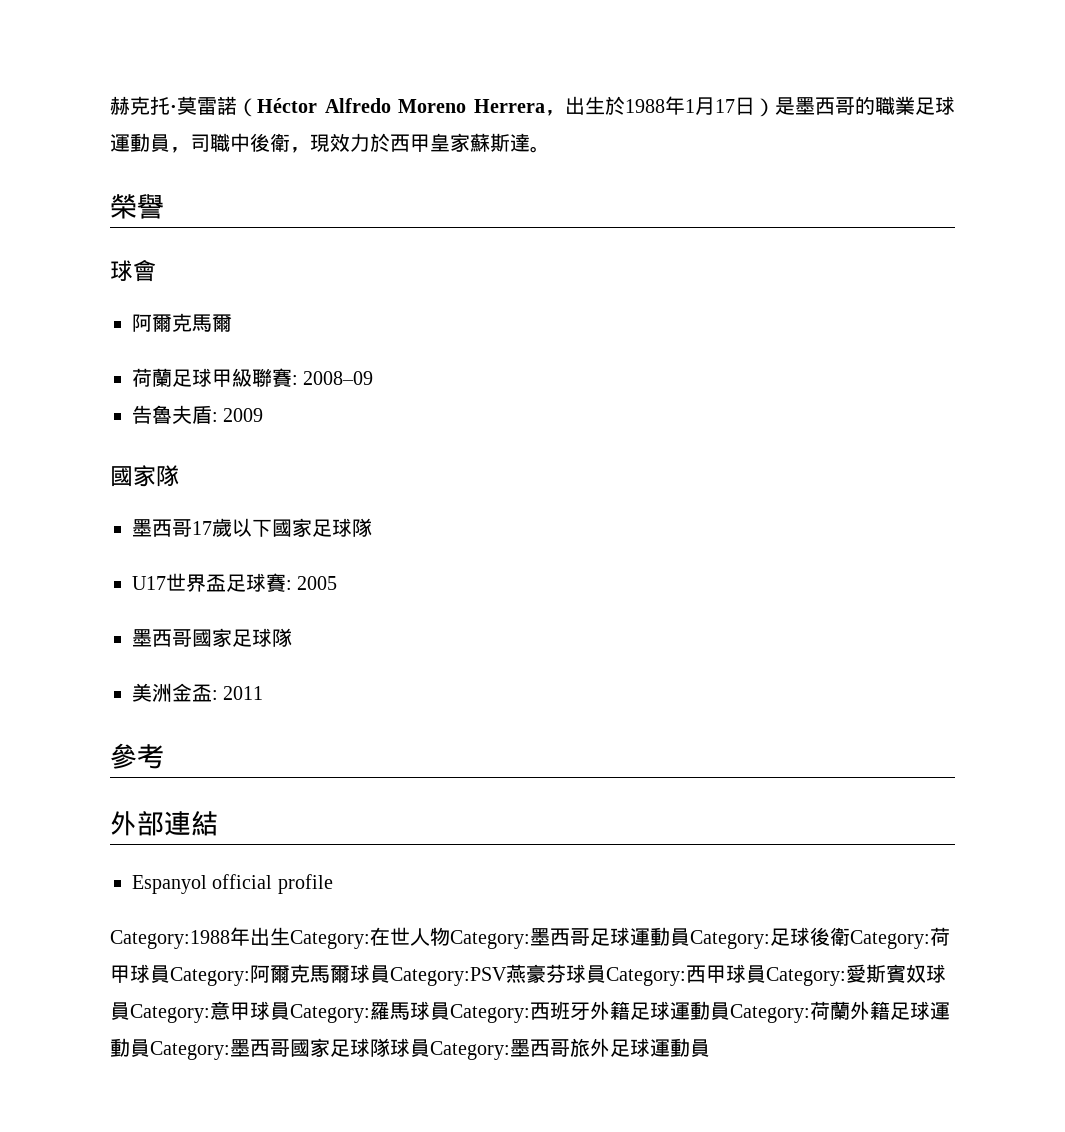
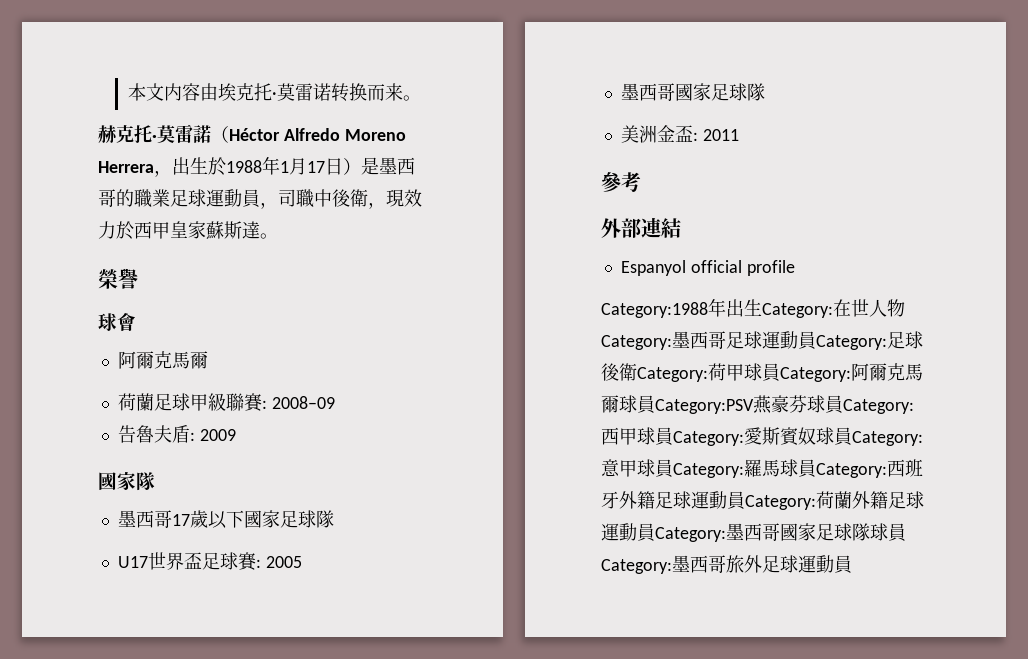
(110, 105) none -> [127,83,421,102] 本文内容由埃克托·莫雷诺转换而来。 //

